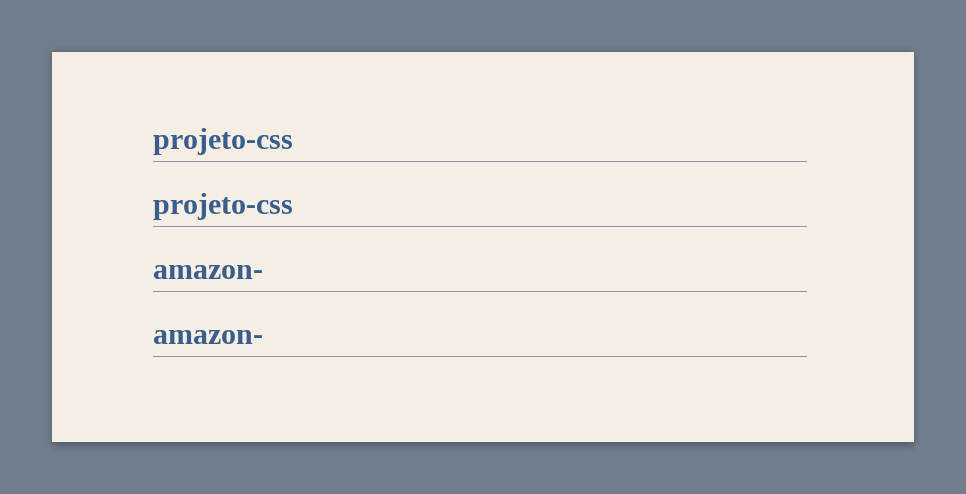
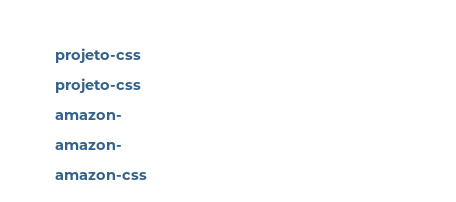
(263, 337) none -> [55,172,147,180] // amazon-css

